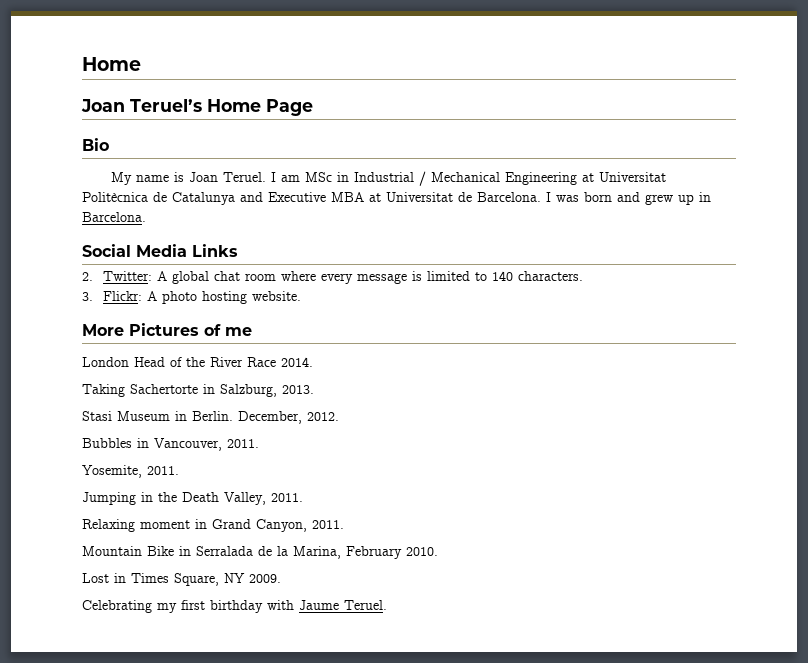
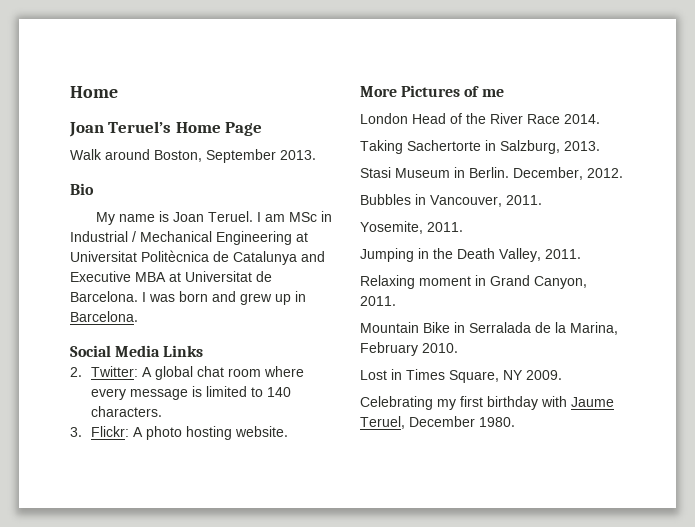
(313, 107) none -> [70,149,316,163] // Walk around Boston, September 2013.
[344,600,387,610] Teruel. -> [360,416,515,429] Teruel, December 1980.

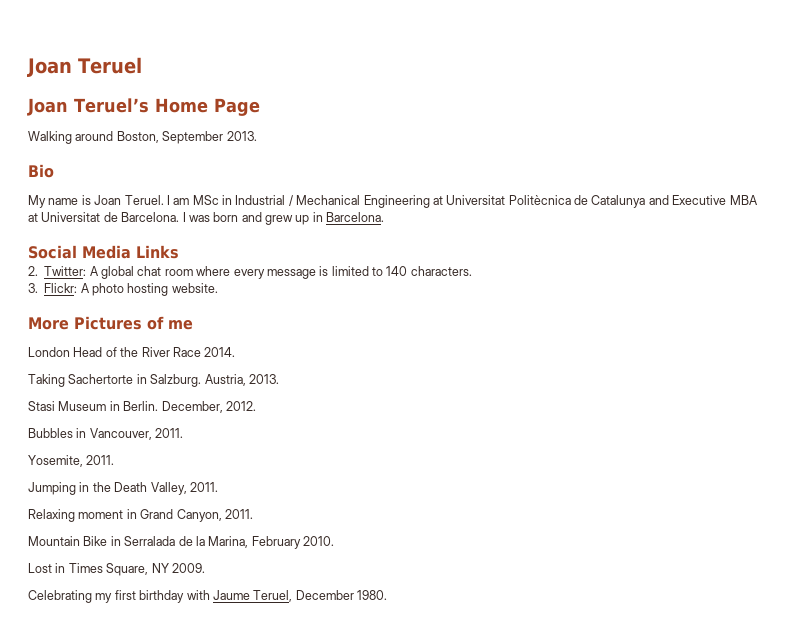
[70,86,118,98] Home -> [27,57,142,77] Joan Teruel
[70,149,102,160] Walk -> [28,131,72,144] Walking
[500,140,560,154] Salzburg, -> [150,374,246,387] Salzburg. Austria,

